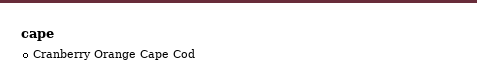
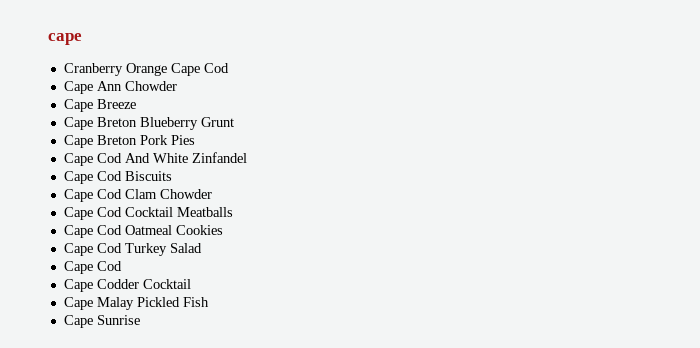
(196, 53) none -> [63,81,177,94] [63,99,136,112] [63,117,234,130] [63,135,195,148] [63,152,247,166] [63,171,172,184] [63,189,212,202] [63,207,233,220] [63,225,223,238] [63,243,202,256] [63,261,122,274] [63,279,191,292] [63,297,209,310] [63,315,140,328] // Cape Ann Chowder // Cape Breeze // Cape Breton Blueberry Grunt // Cape Breton Pork Pies // Cape Cod And White Zinfandel // Cape Cod Biscuits // Cape Cod Clam Chowder // Cape Cod Cocktail Meatballs // Cape Cod Oatmeal Cookies // Cape Cod Turkey Salad // Cape Cod // Cape Codder Cocktail // Cape Malay Pickled Fish // Cape Sunrise

